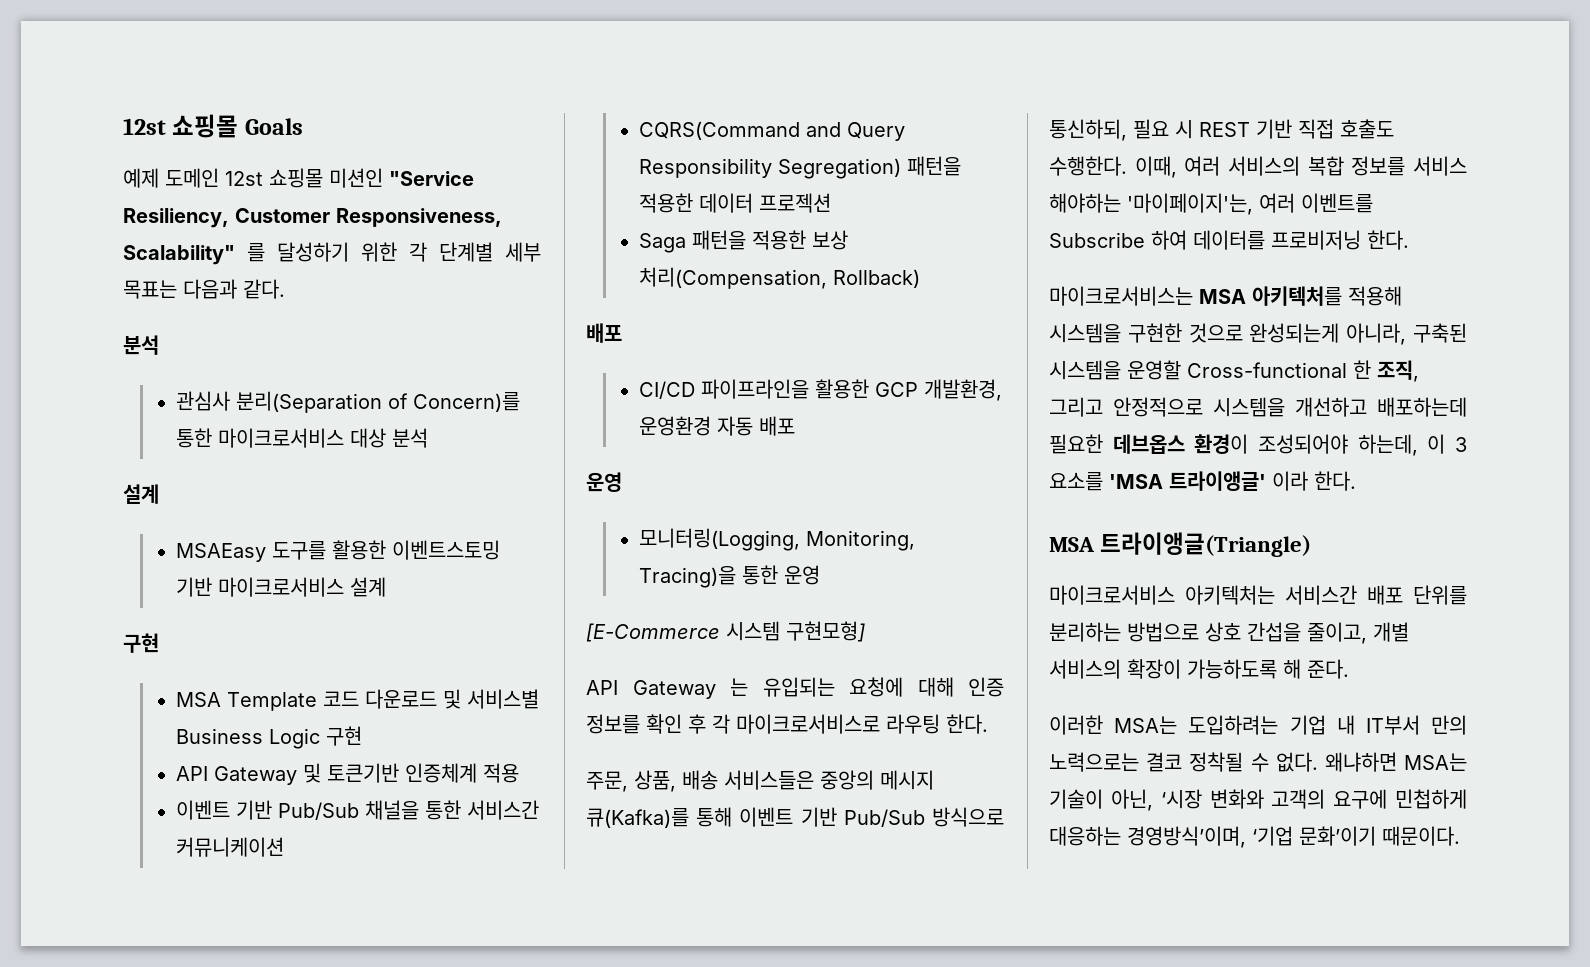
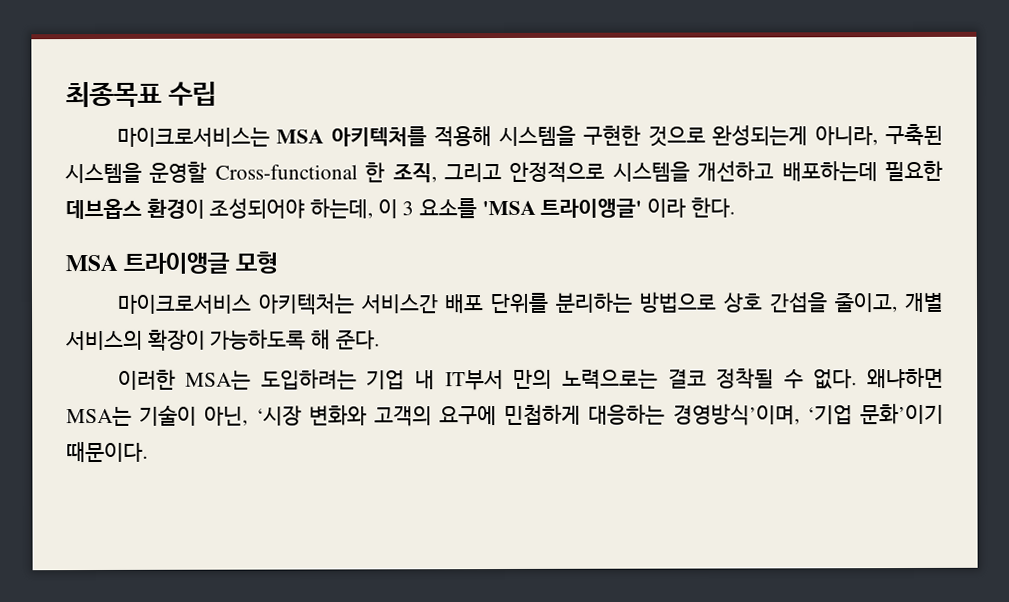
[123,114,303,138] [123,168,474,188] [123,208,502,228] [123,242,541,265] [123,279,285,299] [123,335,159,355] [176,391,521,413] [176,428,429,448] [123,484,159,504] [176,540,501,562] [176,577,387,597] [123,633,159,653] [176,689,540,711] [176,726,363,749] [176,763,520,785] [176,800,540,820] [176,837,285,857] [639,121,906,141] [639,156,962,179] [639,193,832,213] [639,230,849,253] [639,267,921,289] [586,323,622,343] [639,379,1003,401] [639,416,796,436] [586,472,622,492] [639,528,916,551] [639,565,821,588] [586,621,865,642] [586,677,1004,699] [586,714,988,734] [586,770,934,792] [586,807,1004,828] [1049,119,1394,141] [1049,156,1467,178] [1049,193,1373,215] [1049,230,1409,250] 12st 쇼핑몰 Goals // 예제 도메인 12st 쇼핑몰 미션인 "Service Resiliency, Customer Responsiveness, Scalability" 를 달성하기 위한 각 단계별 세부 목표는 다음과 같다. // 분석 // 관심사 분리(Separation of Concern)를 통한 마이크로서비스 대상 분석 // 설계 // MSAEasy 도구를 활용한 이벤트스토밍 기반 마이크로서비스 설계 // 구현 // MSA Template 코드 다운로드 및 서비스별 Business Logic 구현 // API Gateway 및 토큰기반 인증체계 적용 // 이벤트 기반 Pub/Sub 채널을 통한 서비스간 커뮤니케이션 // CQRS(Command and Query Responsibility Segregation) 패턴을 적용한 데이터 프로젝션 // Saga 패턴을 적용한 보상 처리(Compensation, Rollback) // 배포 // CI/CD 파이프라인을 활용한 GCP 개발환경, 운영환경 자동 배포 // 운영 // 모니터링(Logging, Monitoring, Tracing)을 통한 운영 // [E-Commerce 시스템 구현모형] // API Gateway 는 유입되는 요청에 대해 인증 정보를 확인 후 각 마이크로서비스로 라우팅 한다. // 주문, 상품, 배송 서비스들은 중앙의 메시지 큐(Kafka)를 통해 이벤트 기반 Pub/Sub 방식으로 통신하되, 필요 시 REST 기반 직접 호출도 수행한다. 이때, 여러 서비스의 복합 정보를 서비스 해야하는 '마이페이지'는, 여러 이벤트를 Subscribe 하여 데이터를 프로비저닝 한다. -> [65,81,218,108] 최종목표 수립
[1100,532,1312,557] 트라이앵글(Triangle) -> [123,251,278,274] 트라이앵글 모형

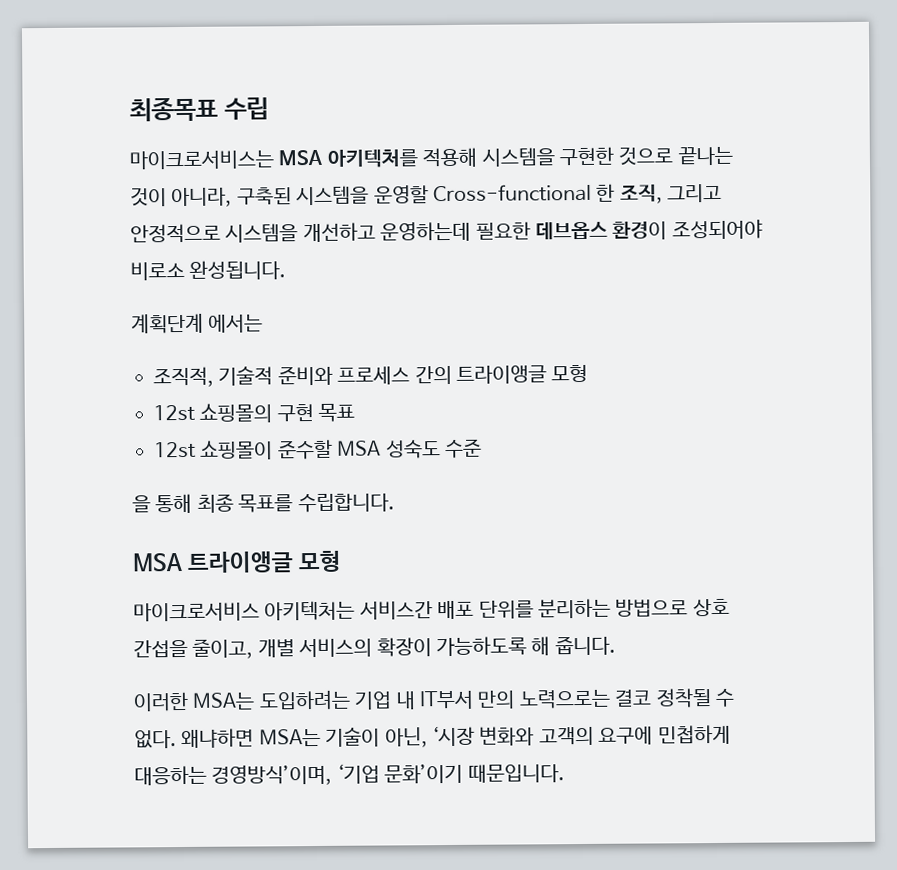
[712,124,809,146] 완성되는게 -> [677,146,733,166] [130,187,167,207] 끝나는 것이
[781,161,878,182] 배포하는데 -> [380,220,472,242] 운영하는데
[310,197,735,219] 하는데, 이 3 요소를 'MSA 트라이앵글' 이라 한다. -> [130,260,287,281] [131,313,264,334] [153,364,589,388] [153,403,356,423] [154,438,482,460] [132,493,395,514] 비로소 완성됩니다. // 계획단계 에서는 // 조직적, 기술적 준비와 프로세스 간의 트라이앵글 모형 // 12st 쇼핑몰의 구현 목표 // 12st 쇼핑몰이 준수할 MSA 성숙도 수준 // 을 통해 최종 목표를 수립합니다.
[335,329,380,350] 준다. -> [554,635,616,656] 줍니다.
[66,440,148,463] 때문이다. -> [467,764,565,783] 때문입니다.

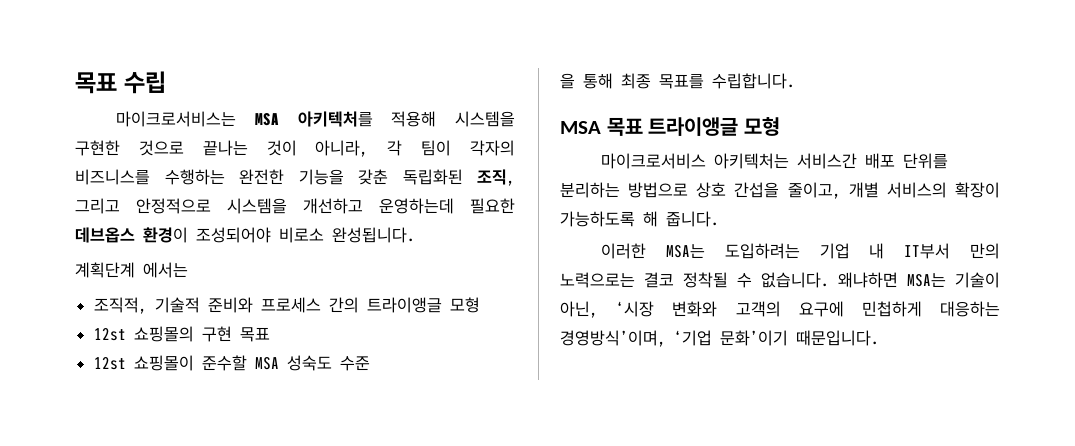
[129,96,218,122] 최종목표 -> [75,72,117,94] 목표
[236,183,616,206] 구축된 시스템을 운영할 Cross-functional 한 -> [387,140,515,156] [75,169,463,185] 각 팀이 각자의 비즈니스를 수행하는 완전한 기능을 갖춘 독립화된
(183, 562) none -> [606,117,643,136] 목표
[134,730,177,749] 없다. -> [761,272,829,288] 없습니다.

